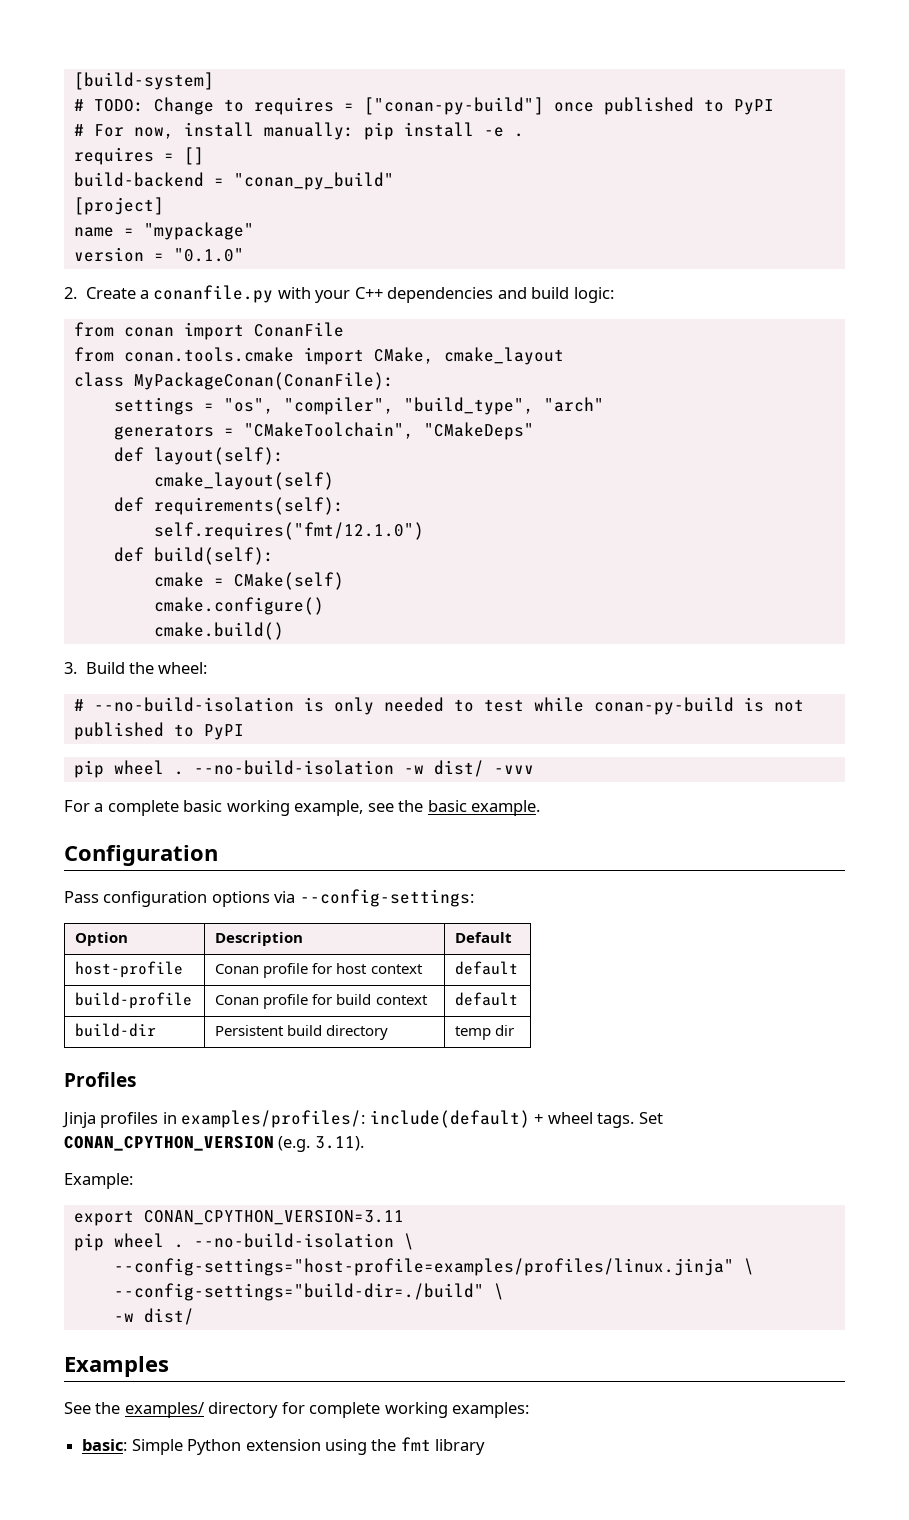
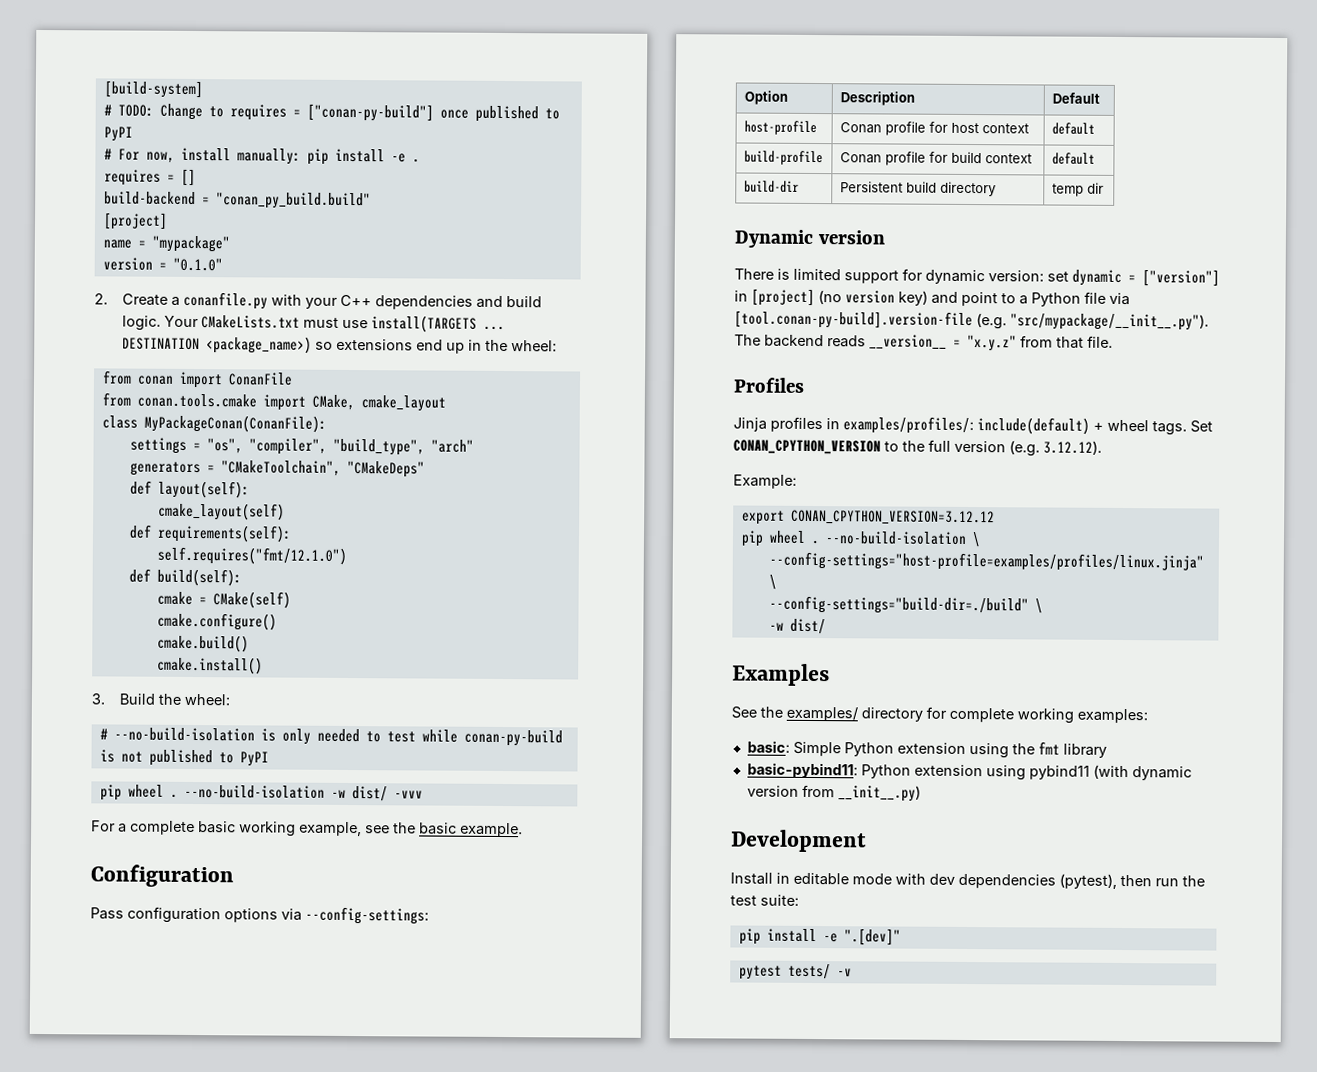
[233,172,394,190] "conan_py_build" -> [215,192,371,210] "conan_py_build.build"
[573,287,614,303] logic: -> [122,315,506,333] [122,336,558,354] logic. Your CMakeLists.txt must use install(TARGETS ... DESTINATION <package_name>) so extensions end up in the wheel:
(284, 631) none -> [156,656,263,675] // cmake.install()
(515, 1030) none -> [734,229,885,248] [734,268,1220,287] [734,288,1130,307] [734,310,1209,331] [734,334,1113,352] // Dynamic version // There is limited support for dynamic version: set dynamic = ["version"] in [project] (no version key) and point to a Python file via [tool.conan-py-build].version-file (e.g. "src/mypackage/__init__.py"). The backend reads __version__ = "x.y.z" from that file.
[278,1136,364,1152] (e.g. 3.11). -> [884,439,1102,457] to the full version (e.g. 3.12.12).
[143,1210,404,1225] CONAN_CPYTHON_VERSION=3.11 -> [790,509,995,526] CONAN_CPYTHON_VERSION=3.12.12
(486, 1447) none -> [746,762,1192,781] [746,784,921,802] [730,829,867,853] [730,872,1205,889] [730,894,799,906] [738,928,901,946] [738,963,852,980] // basic-pybind11: Python extension using pybind11 (with dynamic version from __init__.py) // Development // Install in editable mode with dev dependencies (pytest), then run the test suite: // pip install -e ".[dev]" // pytest tests/ -v

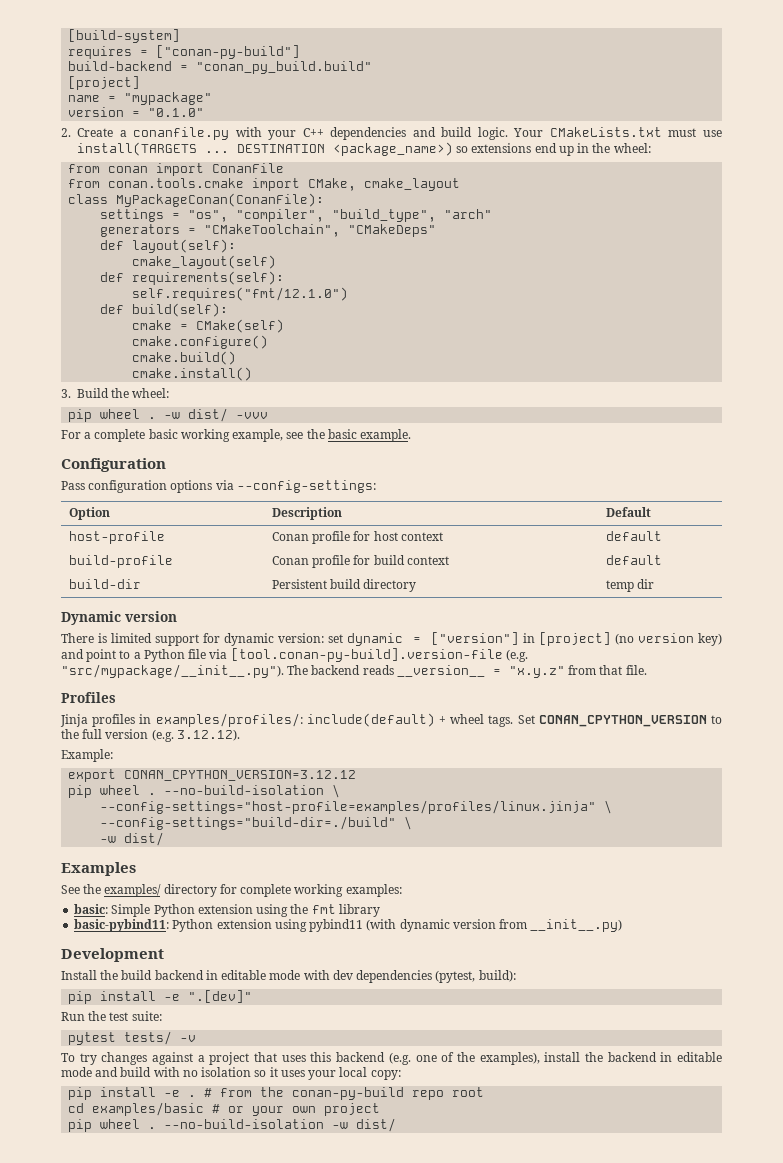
[103,103,224,121] # TODO: Change to -> (181, 36) none
[439,105,560,123] [103,126,133,142] [103,147,420,165] [103,168,196,187] once published to PyPI // # For now, install manually: pip install -e . // requires = [] -> (301, 52) none
[99,727,563,747] [99,749,269,767] [99,784,325,801] // # --no-build-isolation is only needed to test while conan-py-build is not published to PyPI // pip wheel . --no-build-isolation -> [68,409,157,422] // pip wheel .
(773, 878) none -> [100,970,204,980] the build backend
[1059,873,1205,889] [730,894,799,906] (pytest), then run the test suite: -> [435,970,516,983] (pytest, build):
(901, 937) none -> [61,1011,162,1021] // Run the test suite:
(852, 972) none -> [61,1052,722,1065] [61,1067,401,1080] [68,1087,485,1100] [68,1102,381,1116] [68,1118,397,1132] // To try changes against a project that uses this backend (e.g. one of the examples), install the backend in editable mode and build with no isolation so it uses your local copy: // pip install -e . # from the conan-py-build repo root // cd examples/basic # or your own project // pip wheel . --no-build-isolation -w dist/

